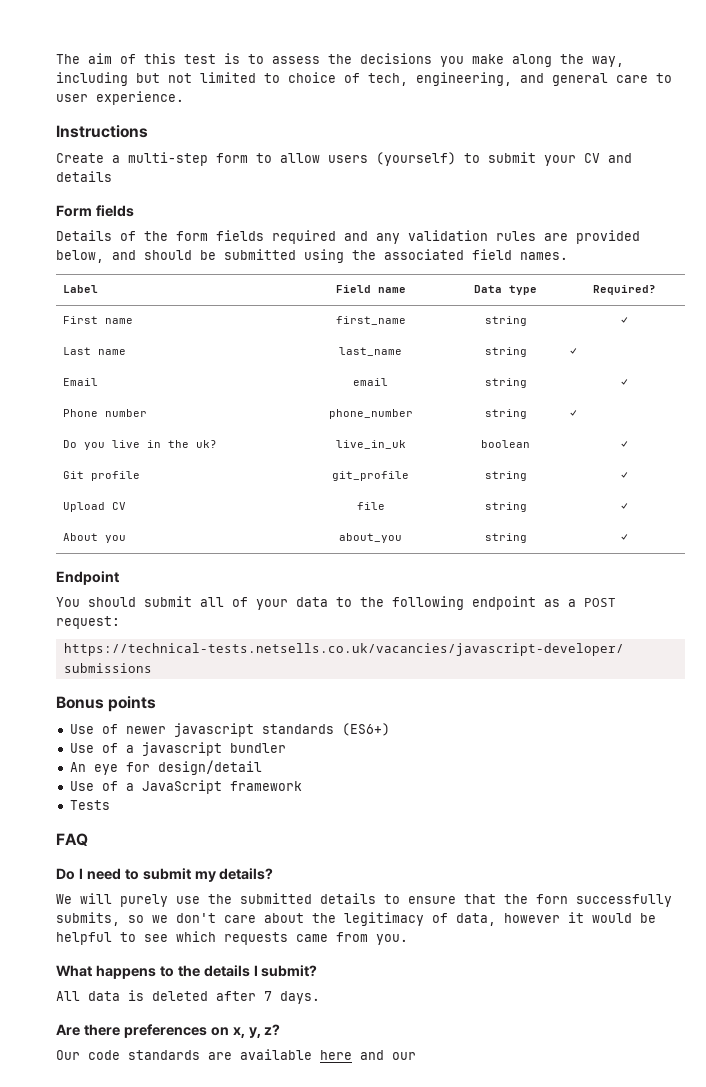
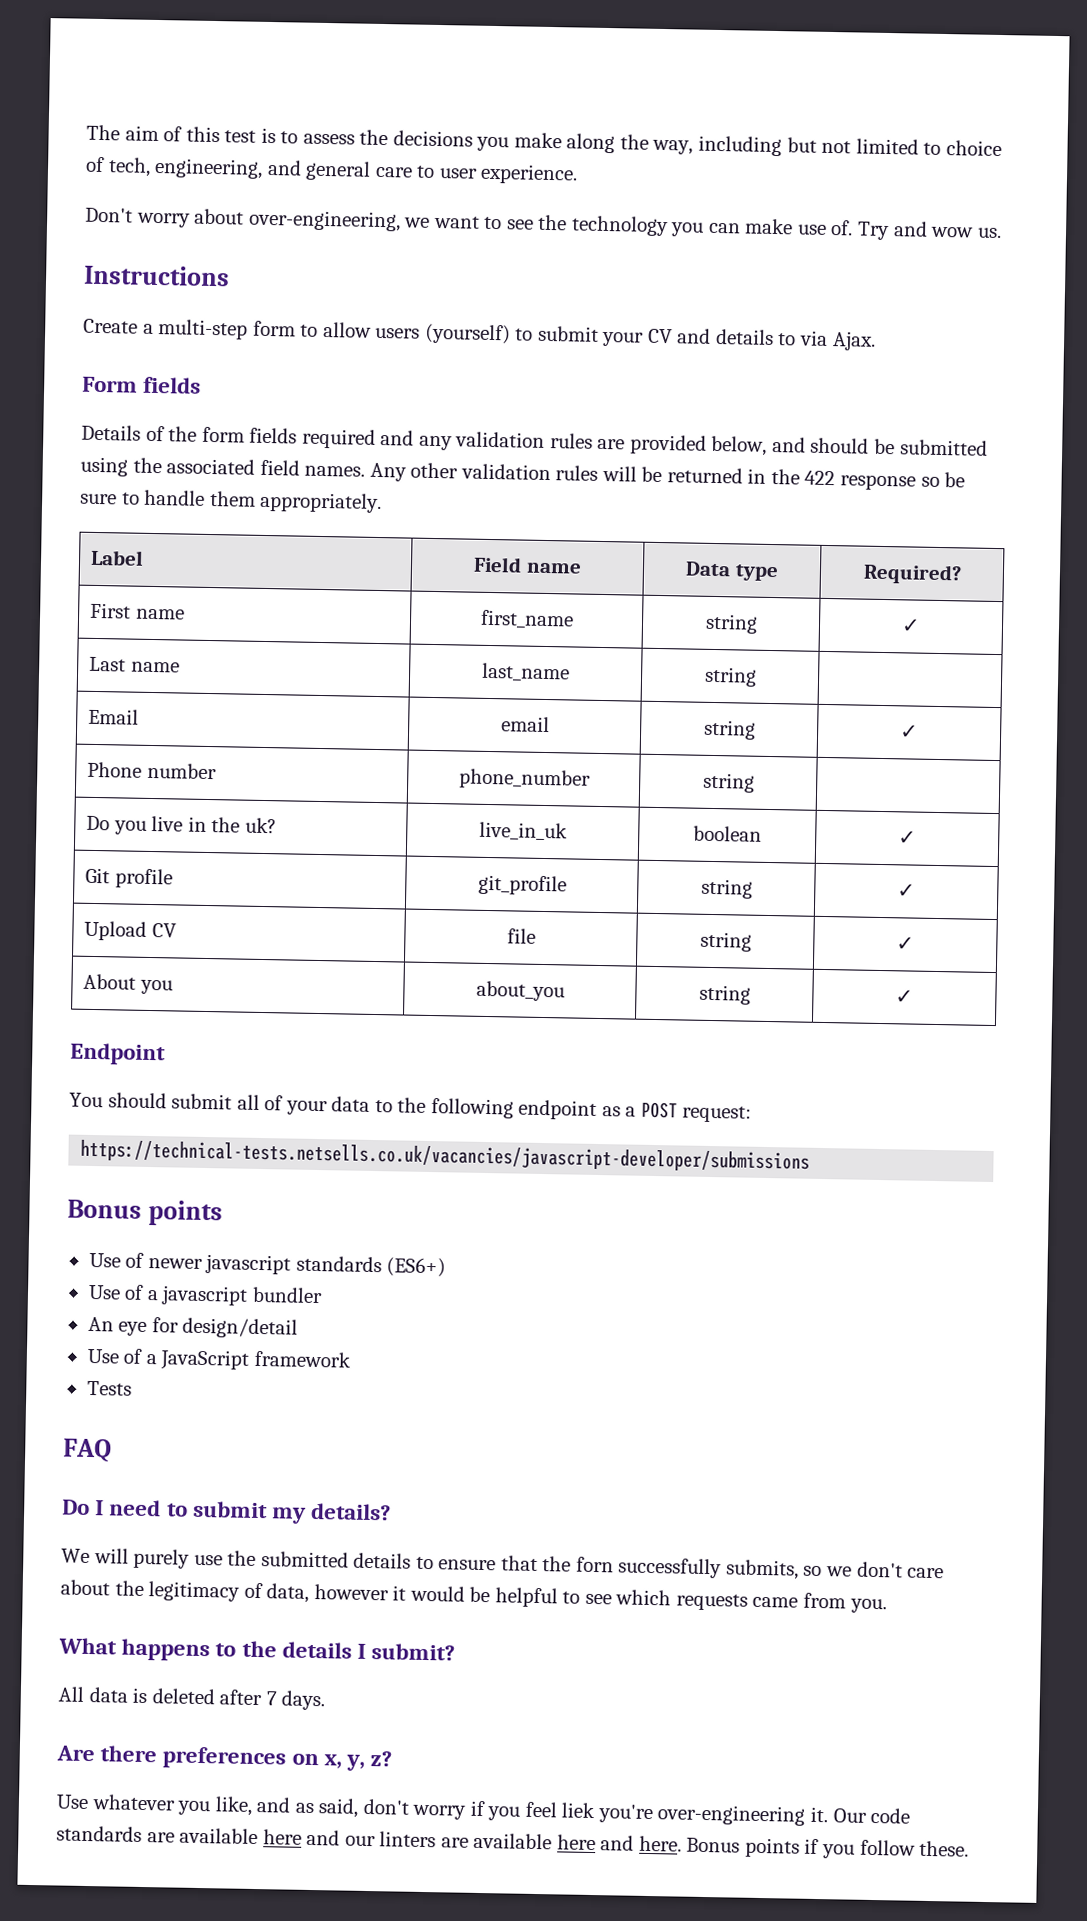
(184, 98) none -> [85,207,1002,241] // Don't worry about over-engineering, we want to see the technology you can make use of. Try and wow us.
(112, 176) none -> [777,330,876,351] to via Ajax.
(568, 256) none -> [369,462,966,491] [80,489,383,514] Any other validation rules will be returned in the 422 response so be sure to handle them appropriately.
[569,348,577,355] ✓ -> (757, 676) none
[569,410,577,417] ✓ -> (755, 782) none
(281, 1030) none -> [56,1794,829,1826] Use whatever you like, and as said, don't worry if you feel liek you're over-engineering it.
(416, 1056) none -> [379,1831,970,1859] linters are available here and here. Bonus points if you follow these.

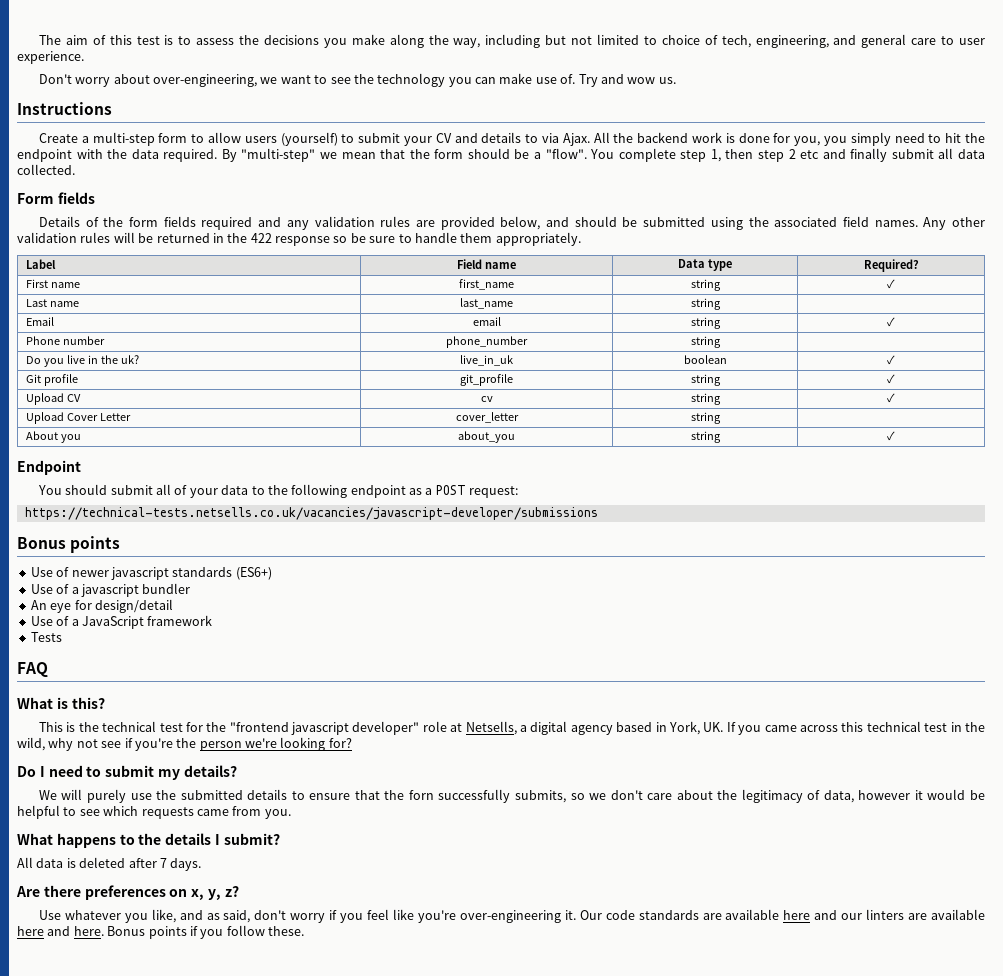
(876, 341) none -> [593,132,985,146] [17,148,985,162] [17,164,75,175] All the backend work is done for you, you simply need to hit the endpoint with the data required. By "multi-step" we mean that the form should be a "flow". You complete step 1, then step 2 etc and finally submit all data collected.
[506,928,536,944] [699,931,752,952] [896,936,915,951] file | string | ✓ -> [480,396,493,402] [690,393,721,405] [887,393,895,403] [25,412,131,424] [455,412,519,423] [690,412,721,424] cv | string | ✓ // Upload Cover Letter | cover_letter | string |
(112, 1450) none -> [17,697,105,709] [38,721,985,735] [17,737,352,751] // What is this? // This is the technical test for the "frontend javascript developer" role at Netsells, a digital agency based in York, UK. If you came across this technical test in the wild, why not see if you're the person we're looking for?
[561,1802,597,1819] liek -> [393,909,415,920] like

